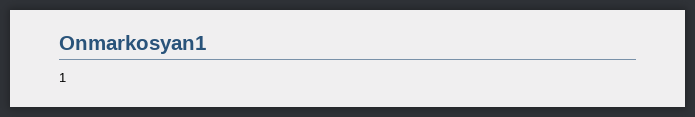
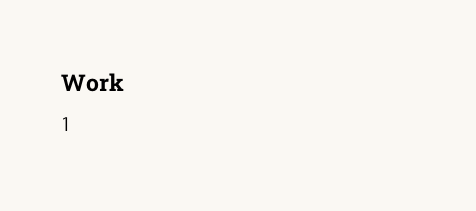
[59,35,206,54] Onmarkosyan1 -> [61,73,124,92] Work

